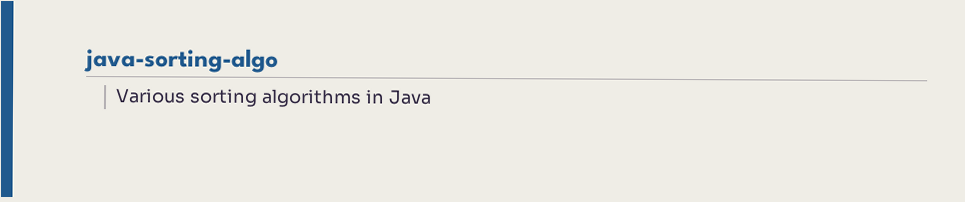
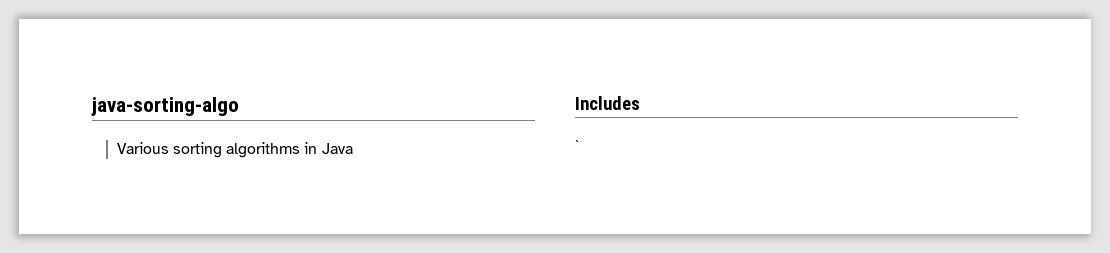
(432, 97) none -> [575,96,640,110] [575,140,579,151] // Includes // `

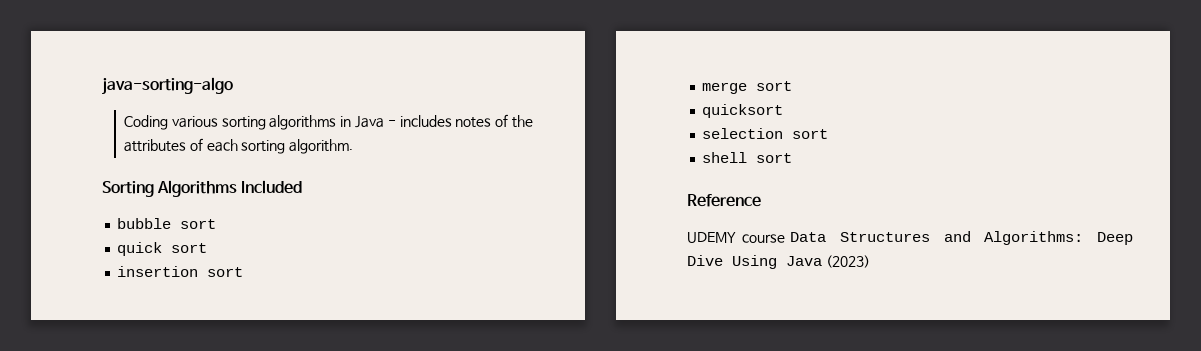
[116,142,169,154] Various -> [124,115,218,130] Coding various
[575,96,640,110] [575,140,579,151] // Includes // ` -> [387,114,533,128] [124,138,354,154] [102,180,303,197] [117,218,217,229] [117,242,208,256] [117,266,244,277] [702,81,793,94] [702,104,784,118] [702,128,829,139] [702,152,793,163] [687,194,761,207] [687,231,1133,245] [687,255,870,269] - includes notes of the attributes of each sorting algorithm. // Sorting Algorithms Included // bubble sort // quick sort // insertion sort // merge sort // quicksort // selection sort // shell sort // Reference // UDEMY course Data Structures and Algorithms: Deep Dive Using Java (2023)

